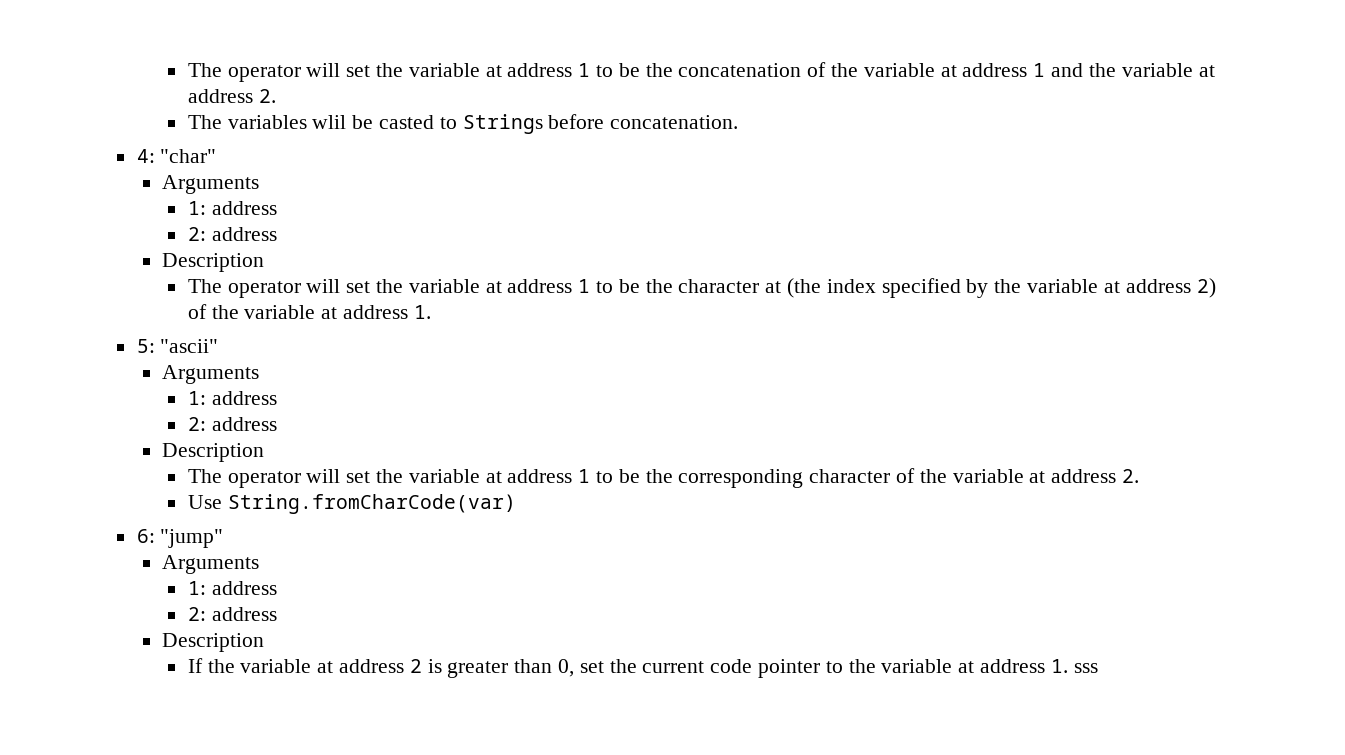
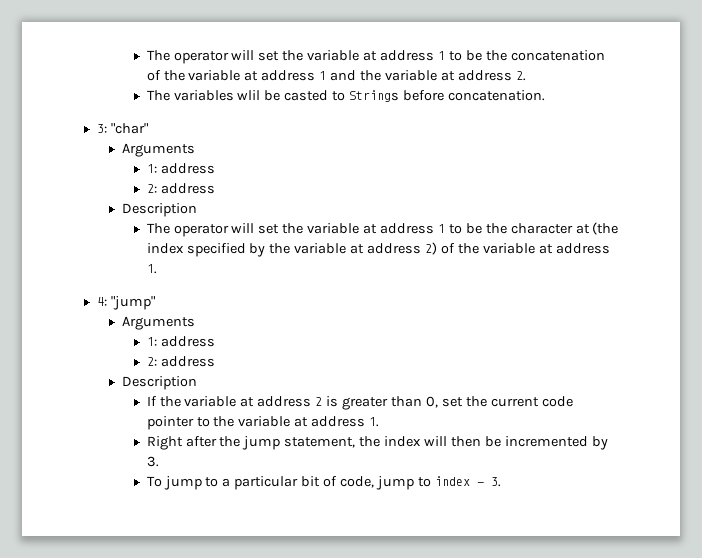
[136,149,155,163] 4: -> [96,124,107,133] 3:
[136,339,219,353] [162,365,260,384] [187,391,277,405] [187,417,277,431] [162,443,265,462] [187,468,1140,488] [187,494,516,514] [136,529,155,543] 5: "ascii" // Arguments // 1: address // 2: address // Description // The operator will set the variable at address 1 to be the corresponding character of the variable at address 2. // Use String.fromCharCode(var) // 6: -> [96,297,107,306] 4:
[1073,663,1098,673] sss -> [146,436,608,450] [146,456,159,467] [146,476,501,490] // Right after the jump statement, the index will then be incremented by 3. // To jump to a particular bit of code, jump to index - 3.

